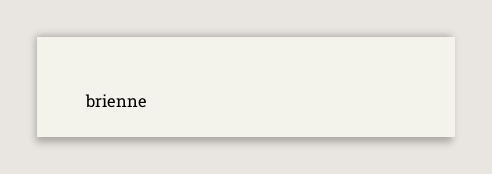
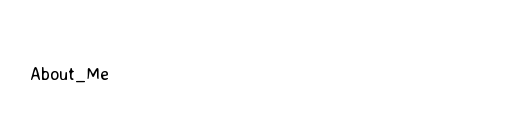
[85,94,147,108] brienne -> [30,67,109,83] About_Me

